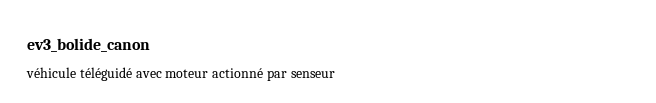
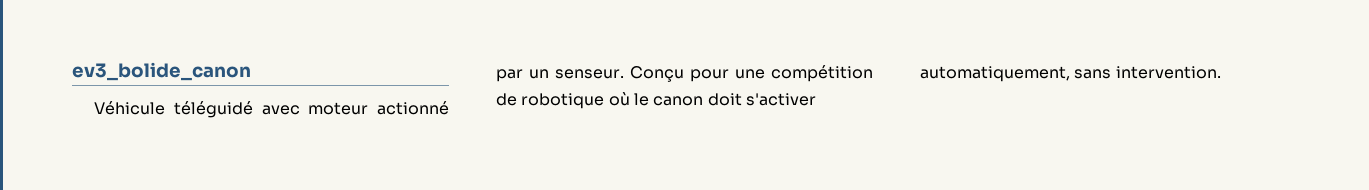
[26,67,76,78] véhicule -> [94,101,166,115] Véhicule
[290,71,335,78] senseur -> [529,65,873,82] [496,92,816,109] [920,66,1221,82] un senseur. Conçu pour une compétition de robotique où le canon doit s'activer automatiquement, sans intervention.

